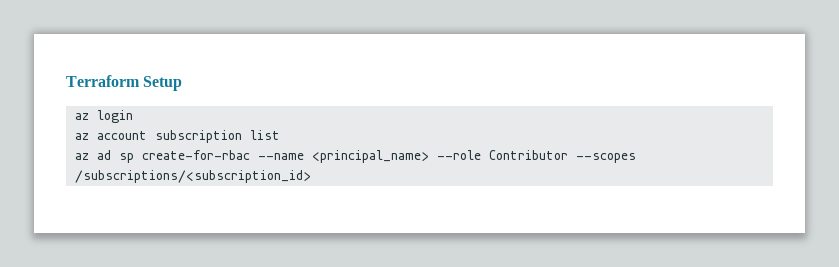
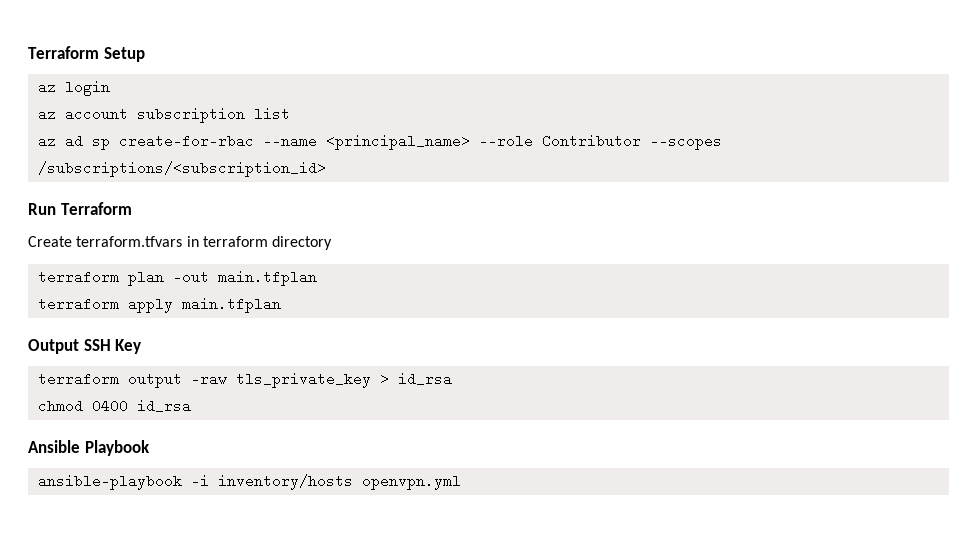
(311, 176) none -> [28,202,132,215] [28,236,333,250] [37,270,317,286] [37,297,281,313] [28,339,142,354] [37,372,452,388] [37,399,191,413] [28,440,150,456] [37,474,461,490] // Run Terraform // Create terraform.tfvars in terraform directory // terraform plan -out main.tfplan // terraform apply main.tfplan // Output SSH Key // terraform output -raw tls_private_key > id_rsa // chmod 0400 id_rsa // Ansible Playbook // ansible-playbook -i inventory/hosts openvpn.yml

